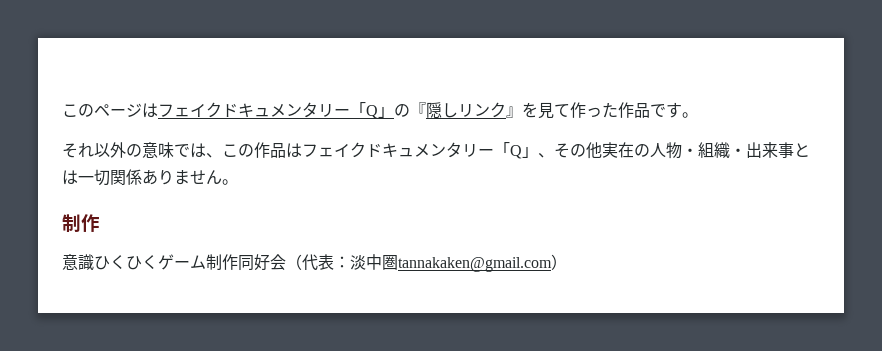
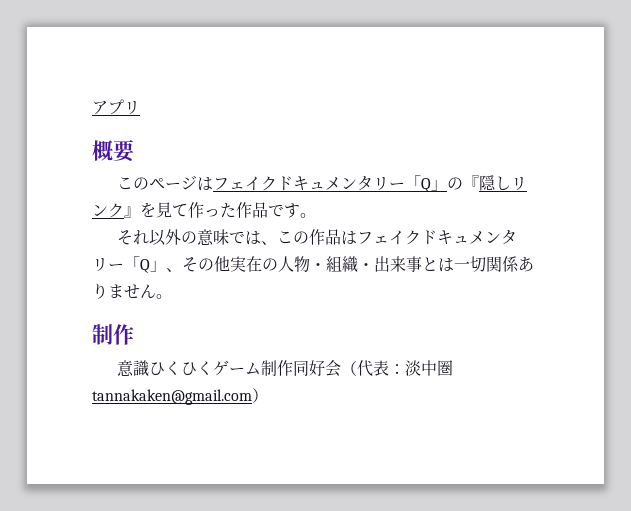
(62, 110) none -> [92,99,140,115] [92,139,135,162] アプリ // 概要 //

